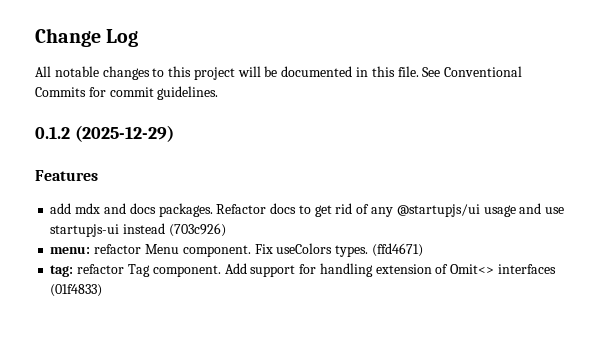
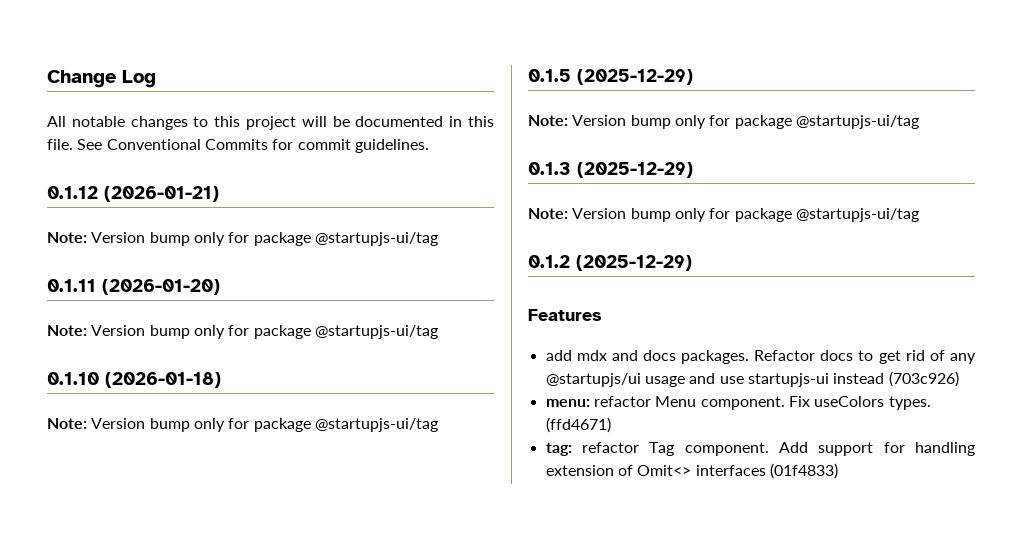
(219, 93) none -> [47,186,219,202] [47,232,438,246] [47,279,220,295] [47,325,438,339] [47,372,221,388] [47,418,438,432] [528,69,693,85] [528,115,919,129] [528,162,693,178] [528,208,919,222] // 0.1.12 (2026-01-21) // Note: Version bump only for package @startupjs-ui/tag // 0.1.11 (2026-01-20) // Note: Version bump only for package @startupjs-ui/tag // 0.1.10 (2026-01-18) // Note: Version bump only for package @startupjs-ui/tag // 0.1.5 (2025-12-29) // Note: Version bump only for package @startupjs-ui/tag // 0.1.3 (2025-12-29) // Note: Version bump only for package @startupjs-ui/tag

